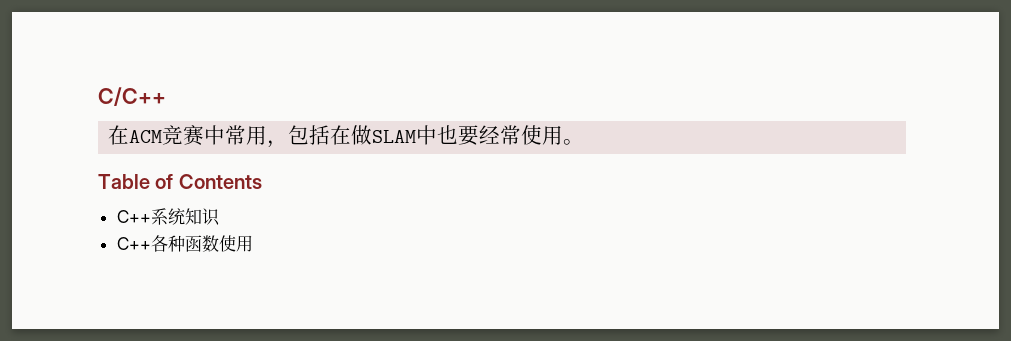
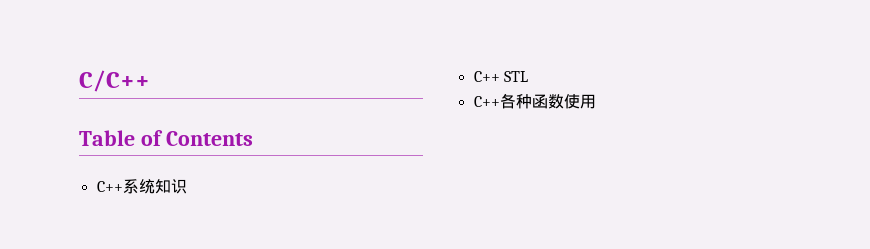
[108,125,585,148] // 在ACM竞赛中常用，包括在做SLAM中也要经常使用。 -> (150, 81) none
(220, 217) none -> [473,71,528,82] // C++ STL

